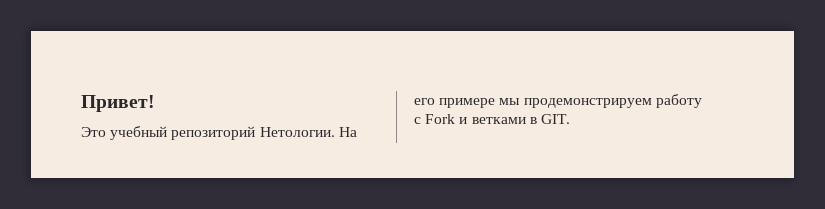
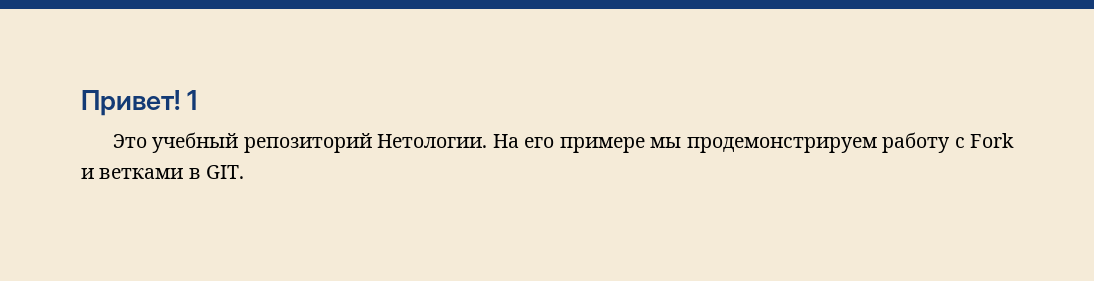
(155, 103) none -> [187,90,198,110] 1

